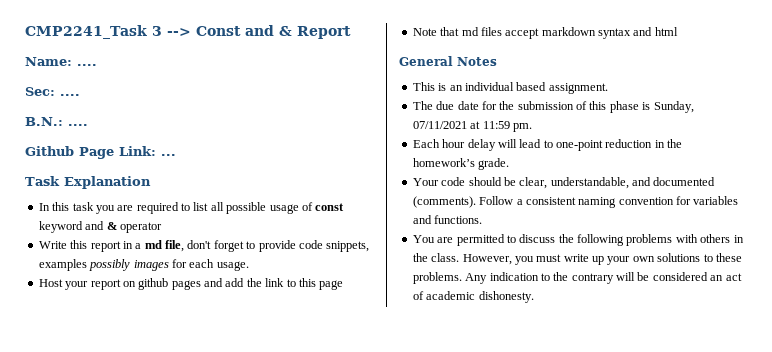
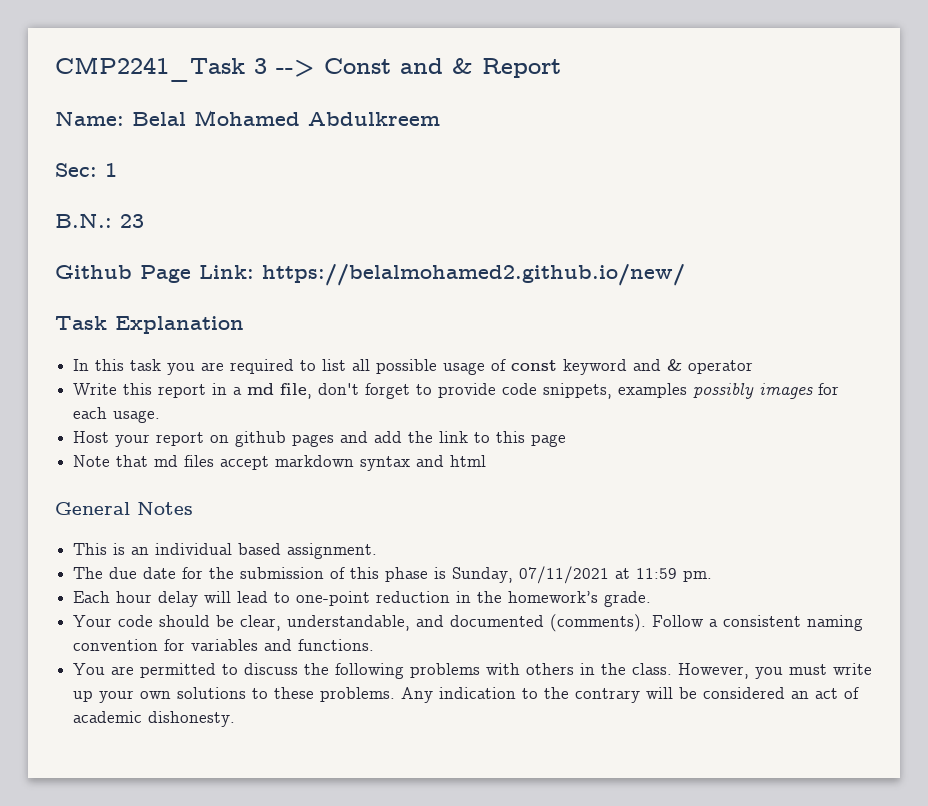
[77,64,97,66] .... -> [132,110,440,126] Belal Mohamed Abdulkreem
[60,94,80,96] .... -> [105,163,117,177] 1
[68,124,88,126] .... -> [120,214,144,228] 23
[161,154,176,156] ... -> [262,264,685,286] https://belalmohamed2.github.io/new/

